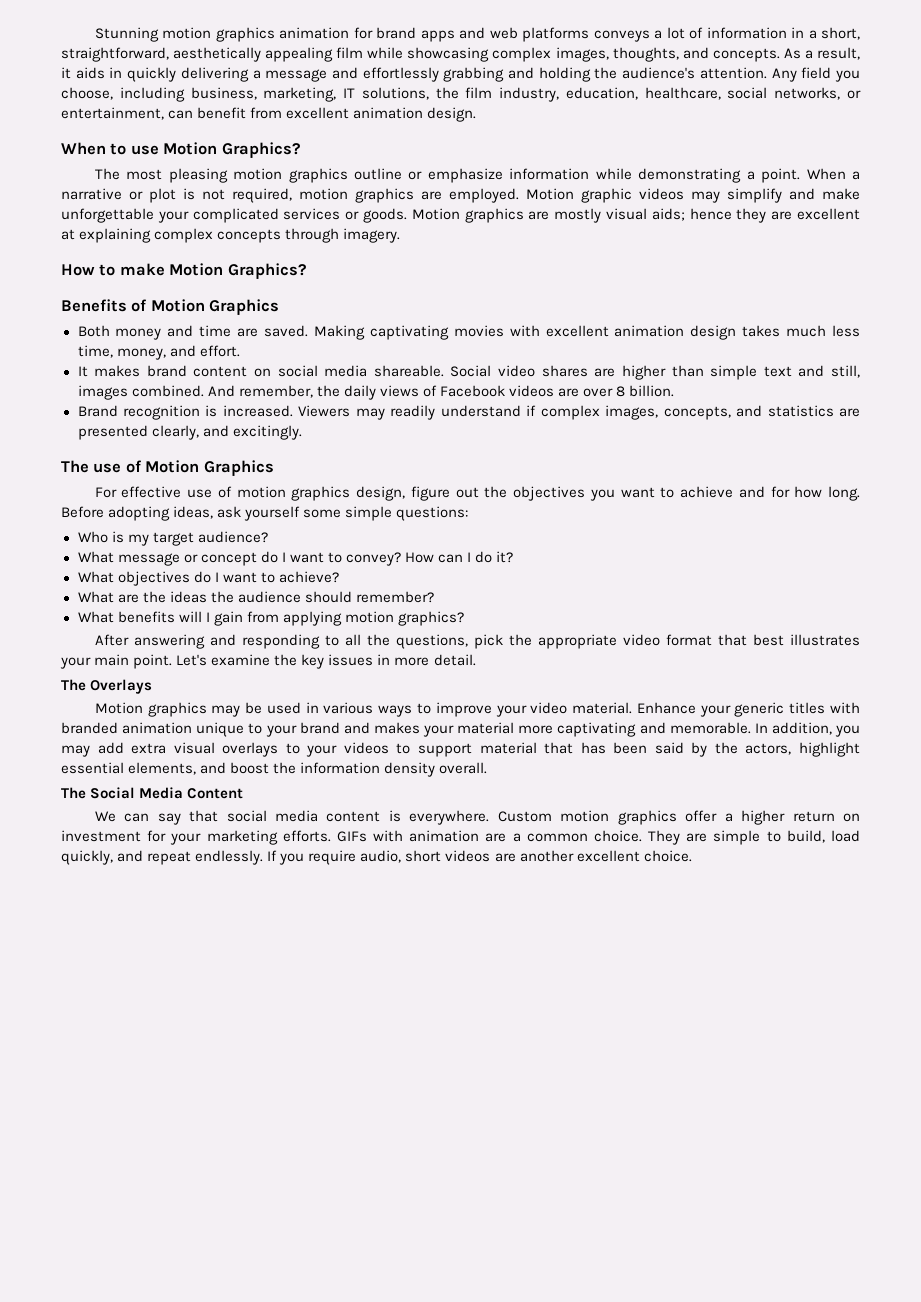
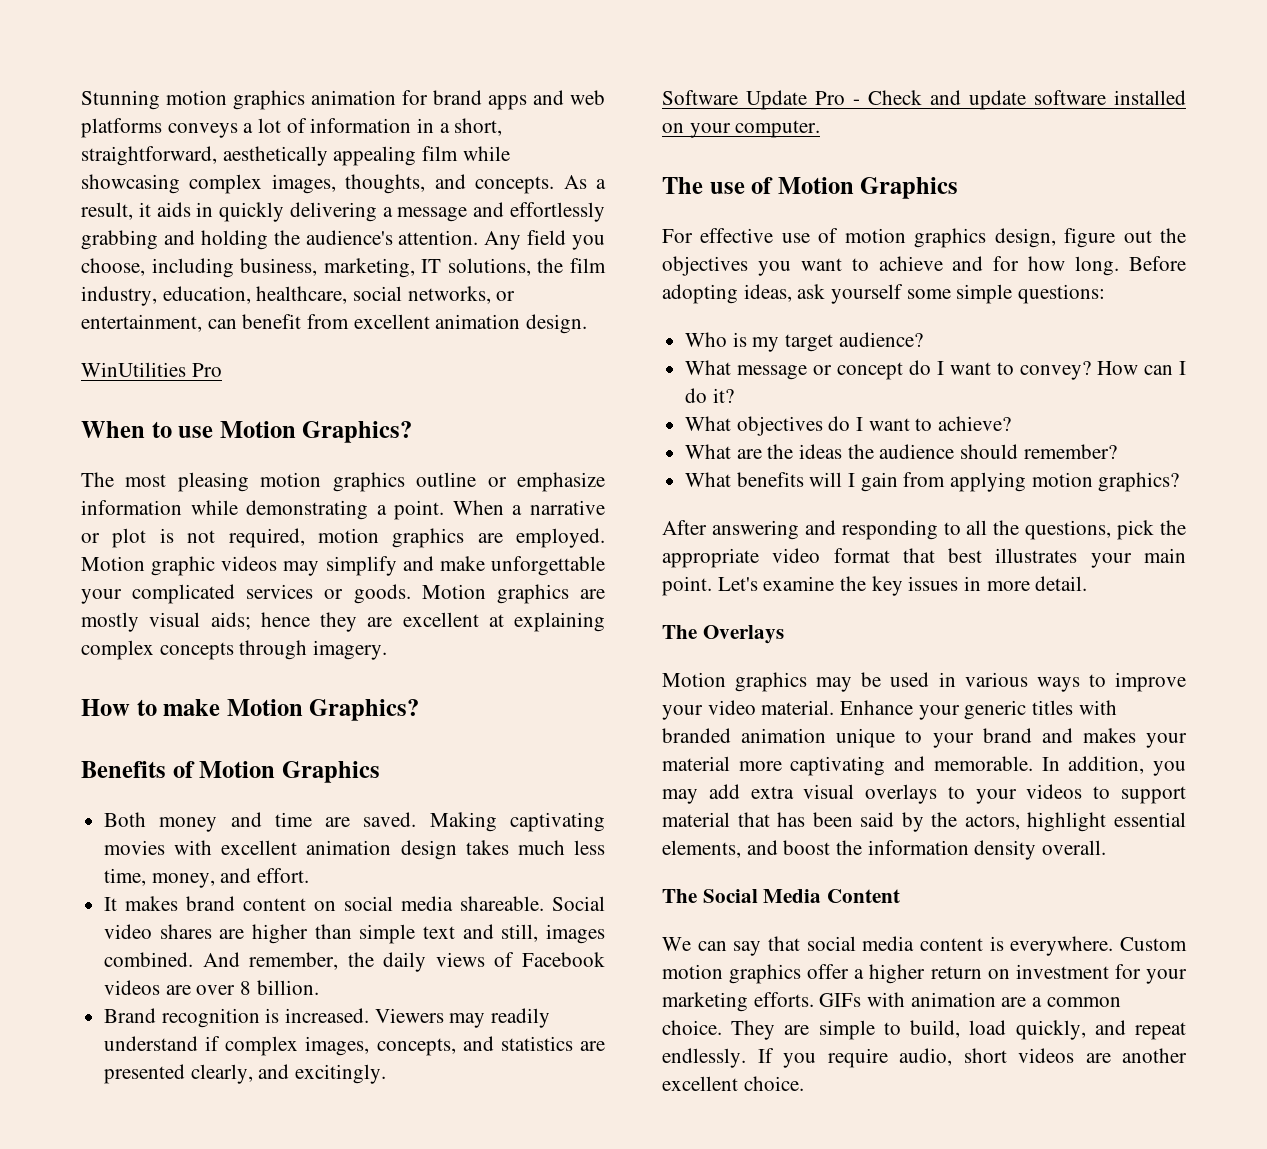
(477, 114) none -> [81,362,222,377] // WinUtilities Pro
(302, 432) none -> [662,90,1186,110] [662,120,821,138] // Software Update Pro - Check and update software installed on your computer.

